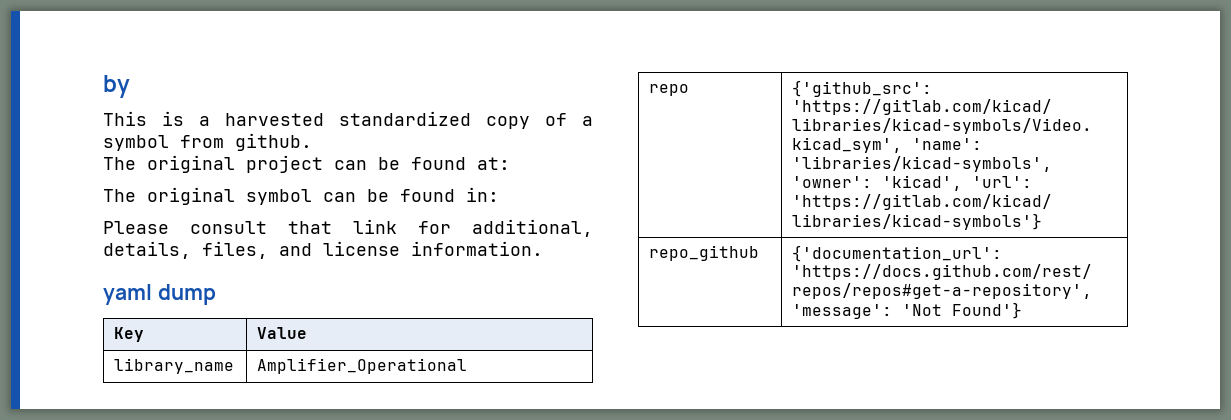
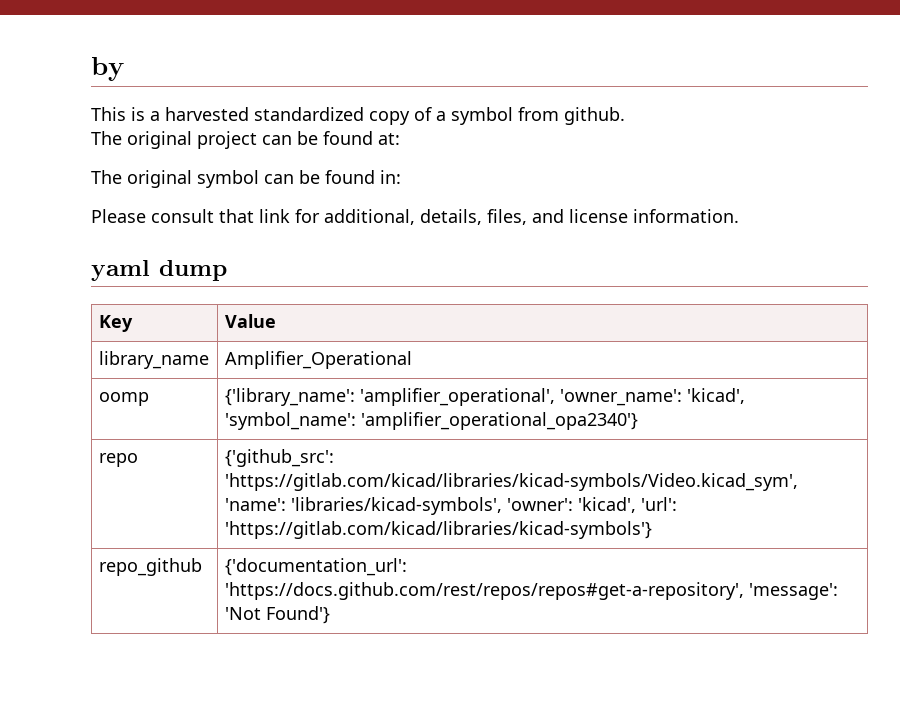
(468, 366) none -> [98,392,149,406] [224,388,745,406] [224,412,638,430] // oomp | {'library_name': 'amplifier_operational', 'owner_name': 'kicad', 'symbol_name': 'amplifier_operational_opa2340'}

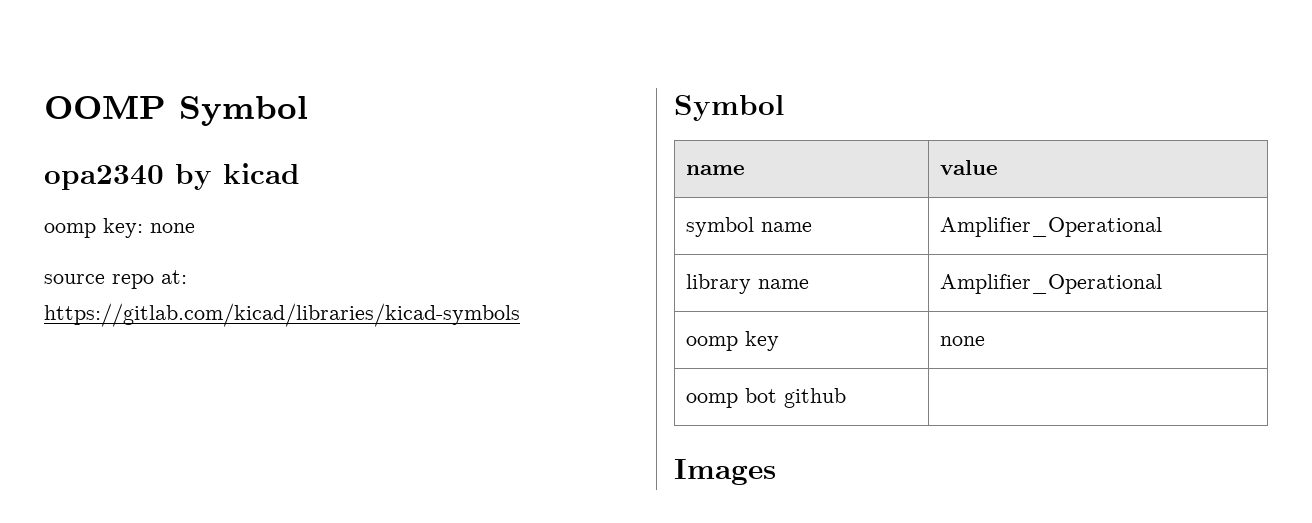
[91,57,124,81] [91,107,625,125] [91,131,400,149] [91,170,401,188] [91,209,739,225] [91,260,227,281] [98,315,133,332] [224,314,276,328] [98,351,209,369] [224,351,412,369] [98,392,149,406] [224,388,745,406] [224,412,638,430] [98,453,138,467] [224,449,334,467] [224,473,798,491] [224,497,677,515] [224,521,652,539] [98,558,202,576] [224,558,407,576] [224,582,838,600] [224,606,330,624] by // This is a harvested standardized copy of a symbol from github. // The original project can be found at: // The original symbol can be found in: // Please consult that link for additional, details, files, and license information. // yaml dump // Key | Value // library_name | Amplifier_Operational // oomp | {'library_name': 'amplifier_operational', 'owner_name': 'kicad', 'symbol_name': 'amplifier_operational_opa2340'} // repo | {'github_src': 'https://gitlab.com/kicad/libraries/kicad-symbols/Video.kicad_sym', 'name': 'libraries/kicad-symbols', 'owner': 'kicad', 'url': 'https://gitlab.com/kicad/libraries/kicad-symbols'} // repo_github | {'documentation_url': 'https://docs.github.com/rest/repos/repos#get-a-repository', 'message': 'Not Found'} -> [44,95,308,126] [44,163,300,190] [44,218,195,238] [44,270,187,289] [44,303,520,327] [674,95,784,121] [685,165,745,175] [939,160,998,175] [685,217,812,237] [939,217,1162,237] [685,274,809,294] [939,274,1162,294] [685,331,779,351] [939,336,985,346] [685,388,846,408] [674,459,776,485] OOMP Symbol // opa2340 by kicad // oomp key: none // source repo at: https://gitlab.com/kicad/libraries/kicad-symbols // Symbol // name | value // symbol name | Amplifier_Operational // library name | Amplifier_Operational // oomp key | none // oomp bot github | // Images

